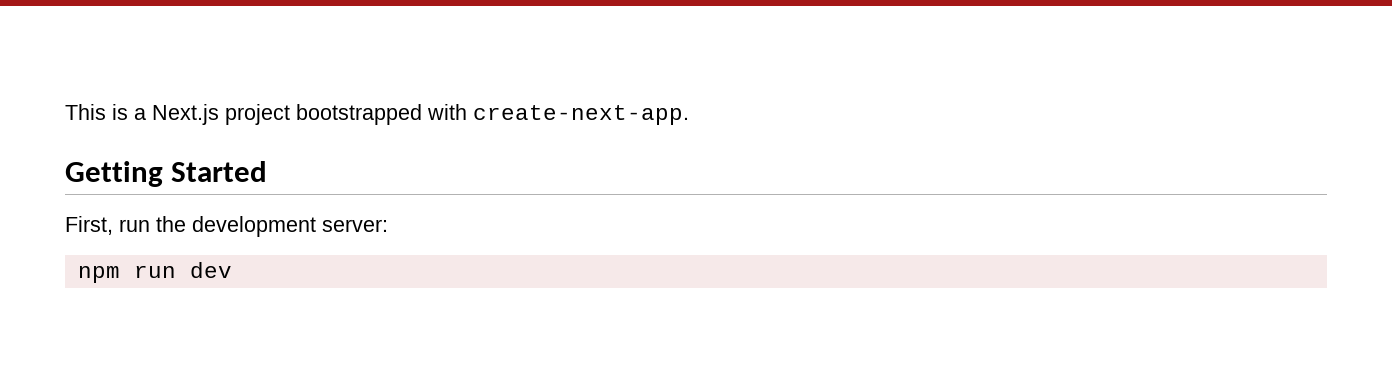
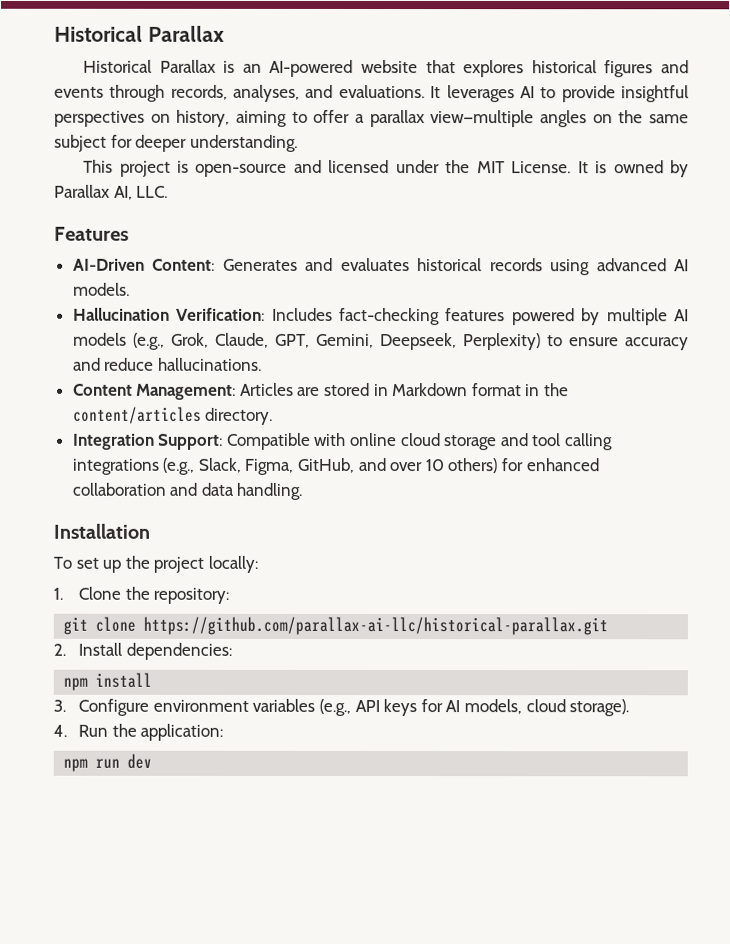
[65,104,689,125] [65,161,268,187] [65,216,388,237] This is a Next.js project bootstrapped with create-next-app. // Getting Started // First, run the development server: -> [54,25,225,42] [83,59,689,78] [54,84,690,103] [54,109,689,128] [54,134,298,152] [83,159,689,178] [54,184,169,200] [54,226,129,241] [72,257,689,276] [72,282,130,296] [72,307,689,326] [72,332,689,351] [72,357,262,371] [72,382,570,400] [72,406,274,425] [72,432,614,451] [71,457,600,475] [71,482,303,500] [53,523,150,539] [53,555,258,573] [53,586,230,604] [63,616,609,636] [53,642,232,660] [63,672,153,691] [53,698,630,717] [53,723,224,741] Historical Parallax // Historical Parallax is an AI-powered website that explores historical figures and events through records, analyses, and evaluations. It leverages AI to provide insightful perspectives on history, aiming to offer a parallax view—multiple angles on the same subject for deeper understanding. // This project is open-source and licensed under the MIT License. It is owned by Parallax AI, LLC. // Features // AI-Driven Content: Generates and evaluates historical records using advanced AI models. // Hallucination Verification: Includes fact-checking features powered by multiple AI models (e.g., Grok, Claude, GPT, Gemini, Deepseek, Perplexity) to ensure accuracy and reduce hallucinations. // Content Management: Articles are stored in Markdown format in the content/articles directory. // Integration Support: Compatible with online cloud storage and tool calling integrations (e.g., Slack, Figma, GitHub, and over 10 others) for enhanced collaboration and data handling. // Installation // To set up the project locally: // 1. Clone the repository: // git clone https://github.com/parallax-ai-llc/historical-parallax.git // 2. Install dependencies: // npm install // 3. Configure environment variables (e.g., API keys for AI models, cloud storage). // 4. Run the application:

